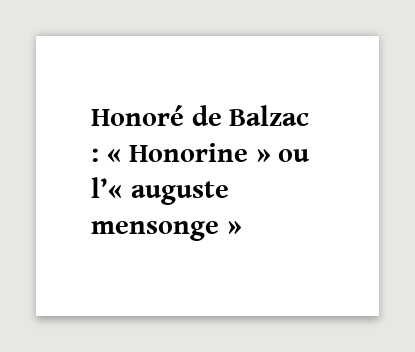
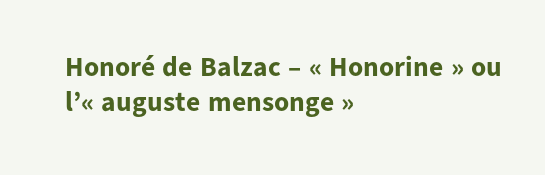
[91,148,99,162] : -> [288,68,302,76] –

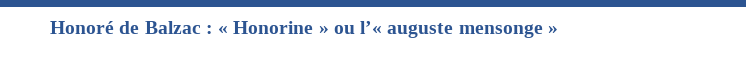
[288,68,302,76] – -> [205,25,213,34] :

